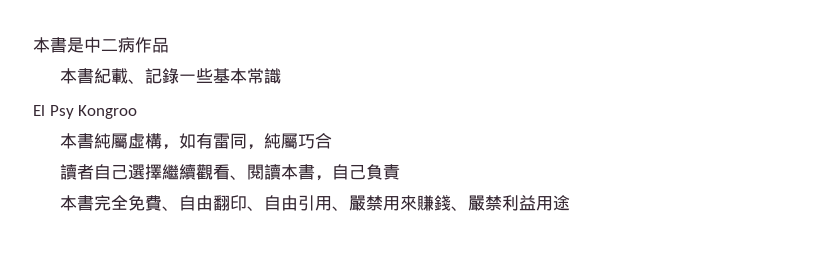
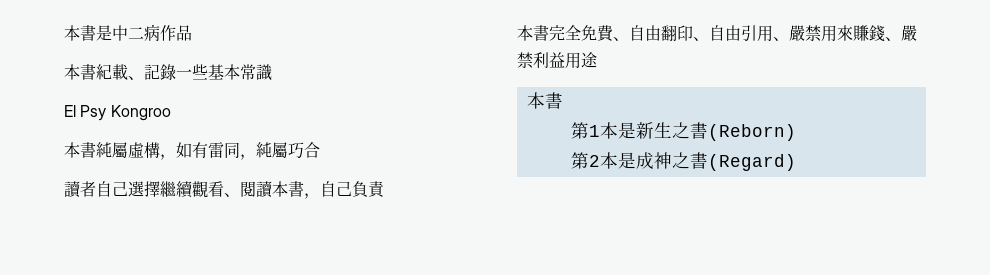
(571, 203) none -> [526,92,563,109] [570,122,796,141] [570,152,796,171] // 本書 // 第1本是新生之書(Reborn) // 第2本是成神之書(Regard)

